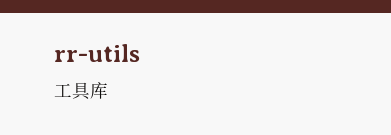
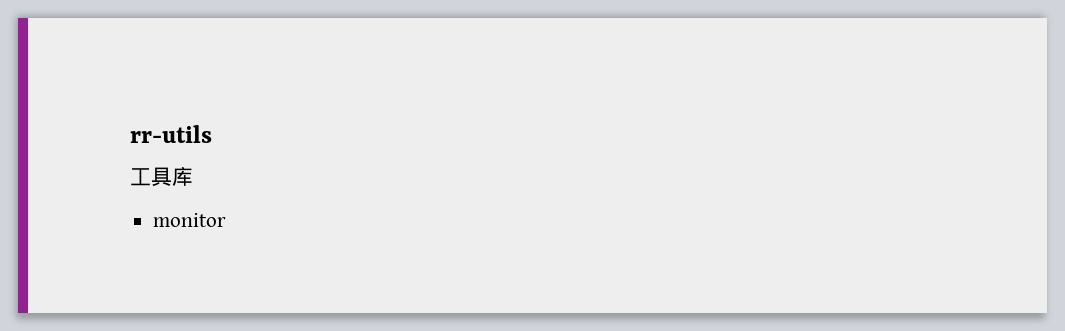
(108, 90) none -> [153,213,227,227] // monitor

